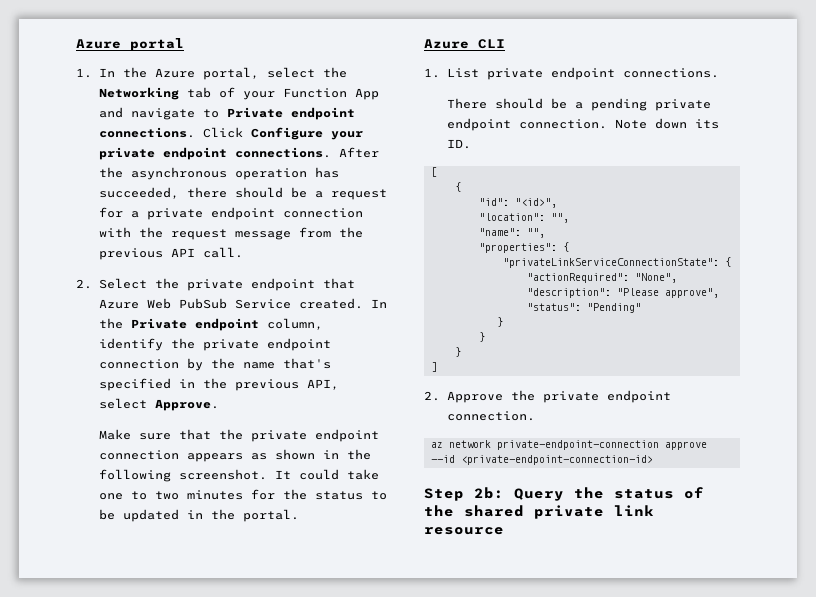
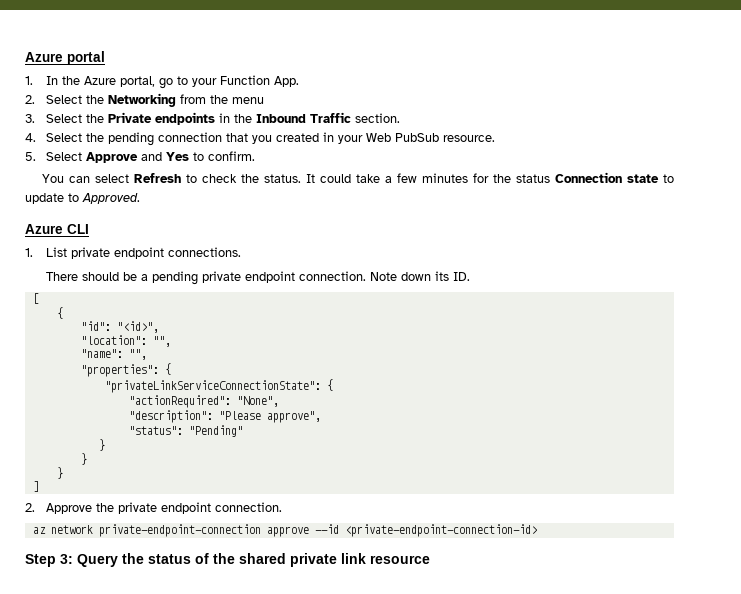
[266,67,347,78] [98,87,379,100] [98,107,355,120] [98,127,363,140] [98,147,379,160] [98,167,339,180] [98,187,387,200] [98,207,363,220] [98,227,363,240] [98,247,243,260] [76,278,355,291] [98,298,387,309] [98,318,323,331] [98,338,331,351] [98,358,331,371] [98,378,339,391] [98,398,219,411] [98,429,379,442] [98,449,371,462] [98,469,379,482] [98,489,387,500] [98,509,299,522] select the Networking tab of your Function App and navigate to Private endpoint connections. Click Configure your private endpoint connections. After the asynchronous operation has succeeded, there should be a request for a private endpoint connection with the request message from the previous API call. // 2. Select the private endpoint that Azure Web PubSub Service created. In the Private endpoint column, identify the private endpoint connection by the name that's specified in the previous API, select Approve. // Make sure that the private endpoint connection appears as shown in the following screenshot. It could take one to two minutes for the status to be updated in the portal. -> [159,75,300,89] [25,93,265,107] [25,112,401,125] [25,132,496,146] [25,151,256,163] [42,172,674,183] [25,193,140,204] go to your Function App. // 2. Select the Networking from the menu // 3. Select the Private endpoints in the Inbound Traffic section. // 4. Select the pending connection that you created in your Web PubSub resource. // 5. Select Approve and Yes to confirm. // You can select Refresh to check the status. It could take a few minutes for the status Connection state to update to Approved.
[474,487,504,499] 2b: -> [60,554,73,564] 3:

